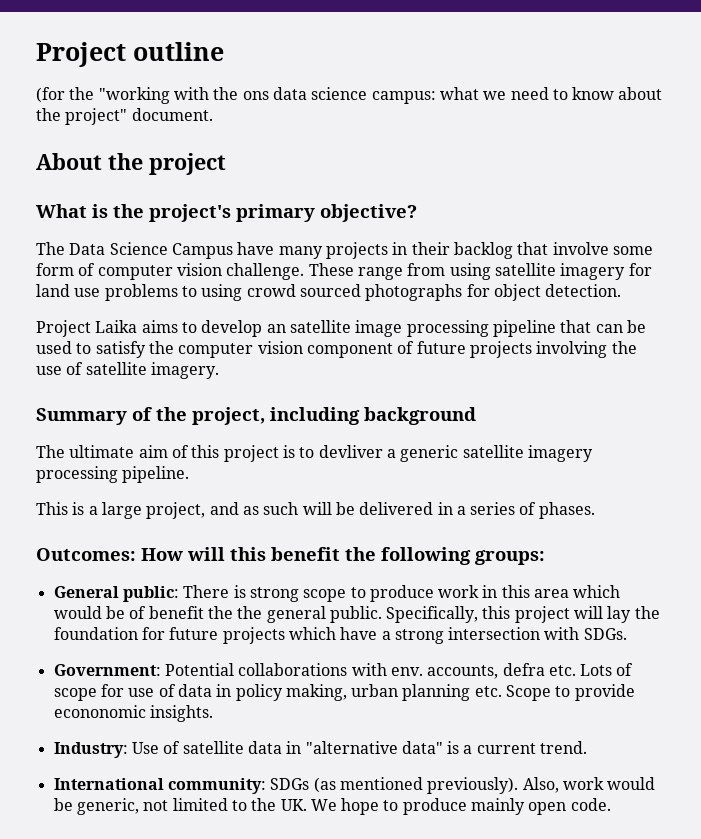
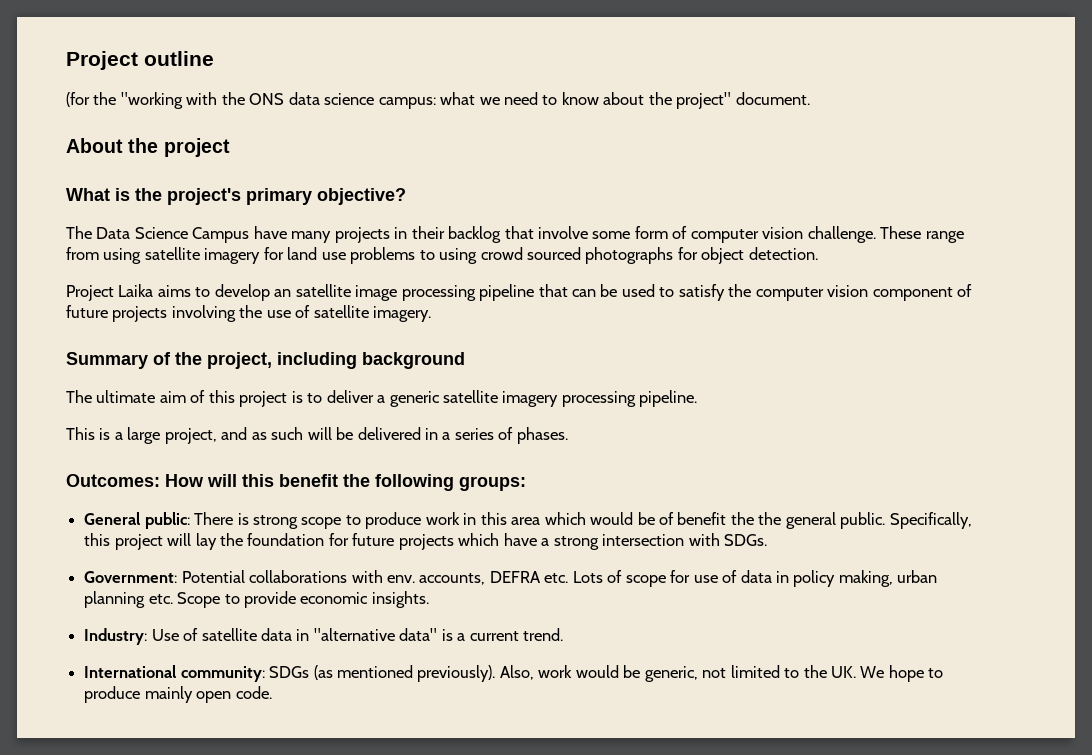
[242,91,269,100] ons -> [249,93,285,105] ONS
[318,445,383,458] devliver -> [326,390,374,403] deliver
[502,663,545,676] defra -> [489,571,541,583] DEFRA
[53,705,146,718] econonomic -> [300,592,369,604] economic

